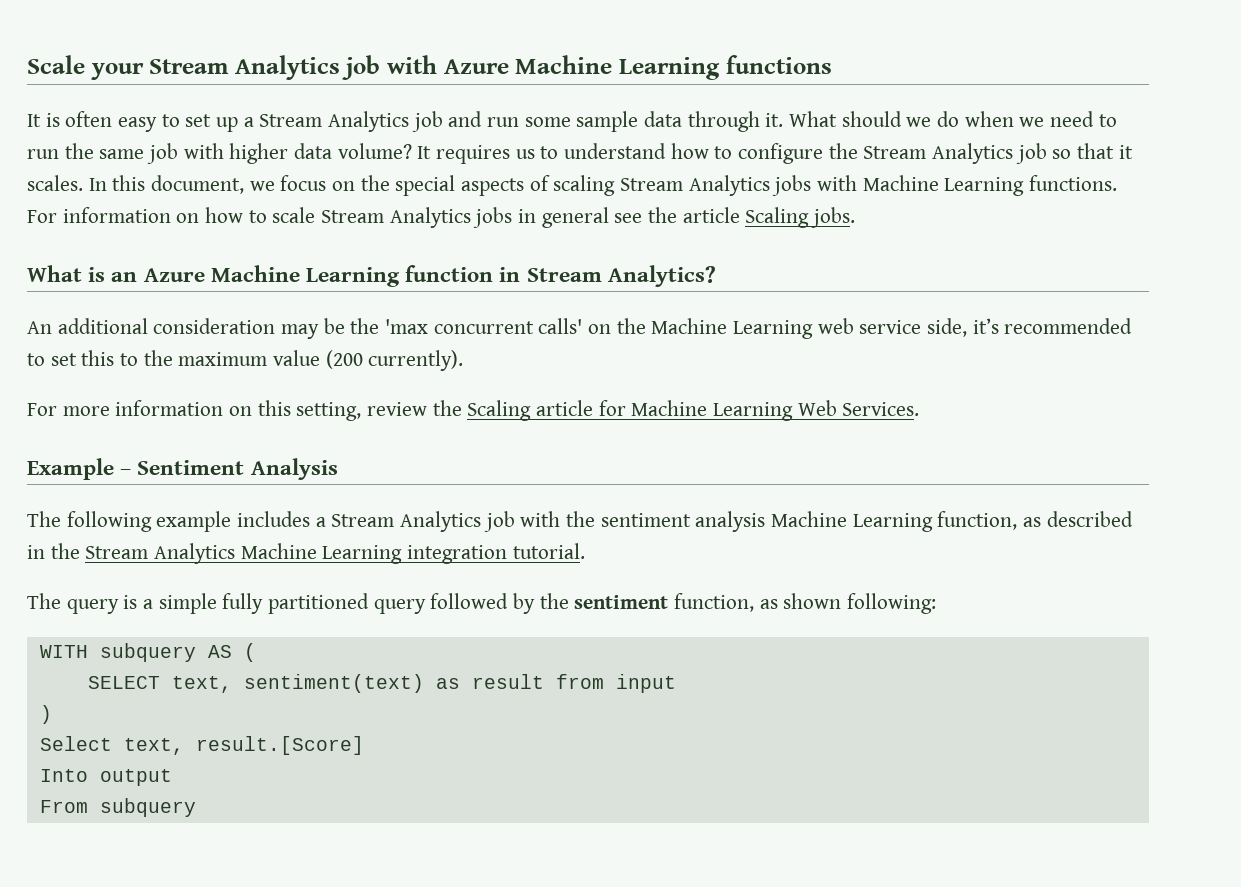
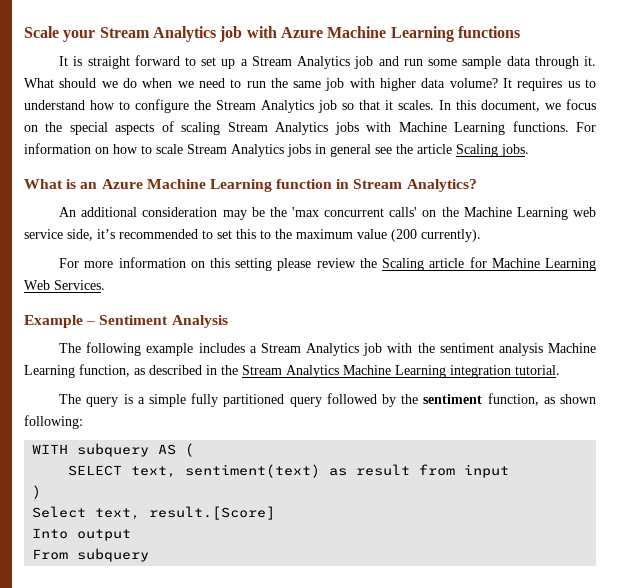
[65,111,158,132] often easy -> [87,55,180,69] straight forward
[296,402,362,421] setting, -> [235,258,312,271] setting please

